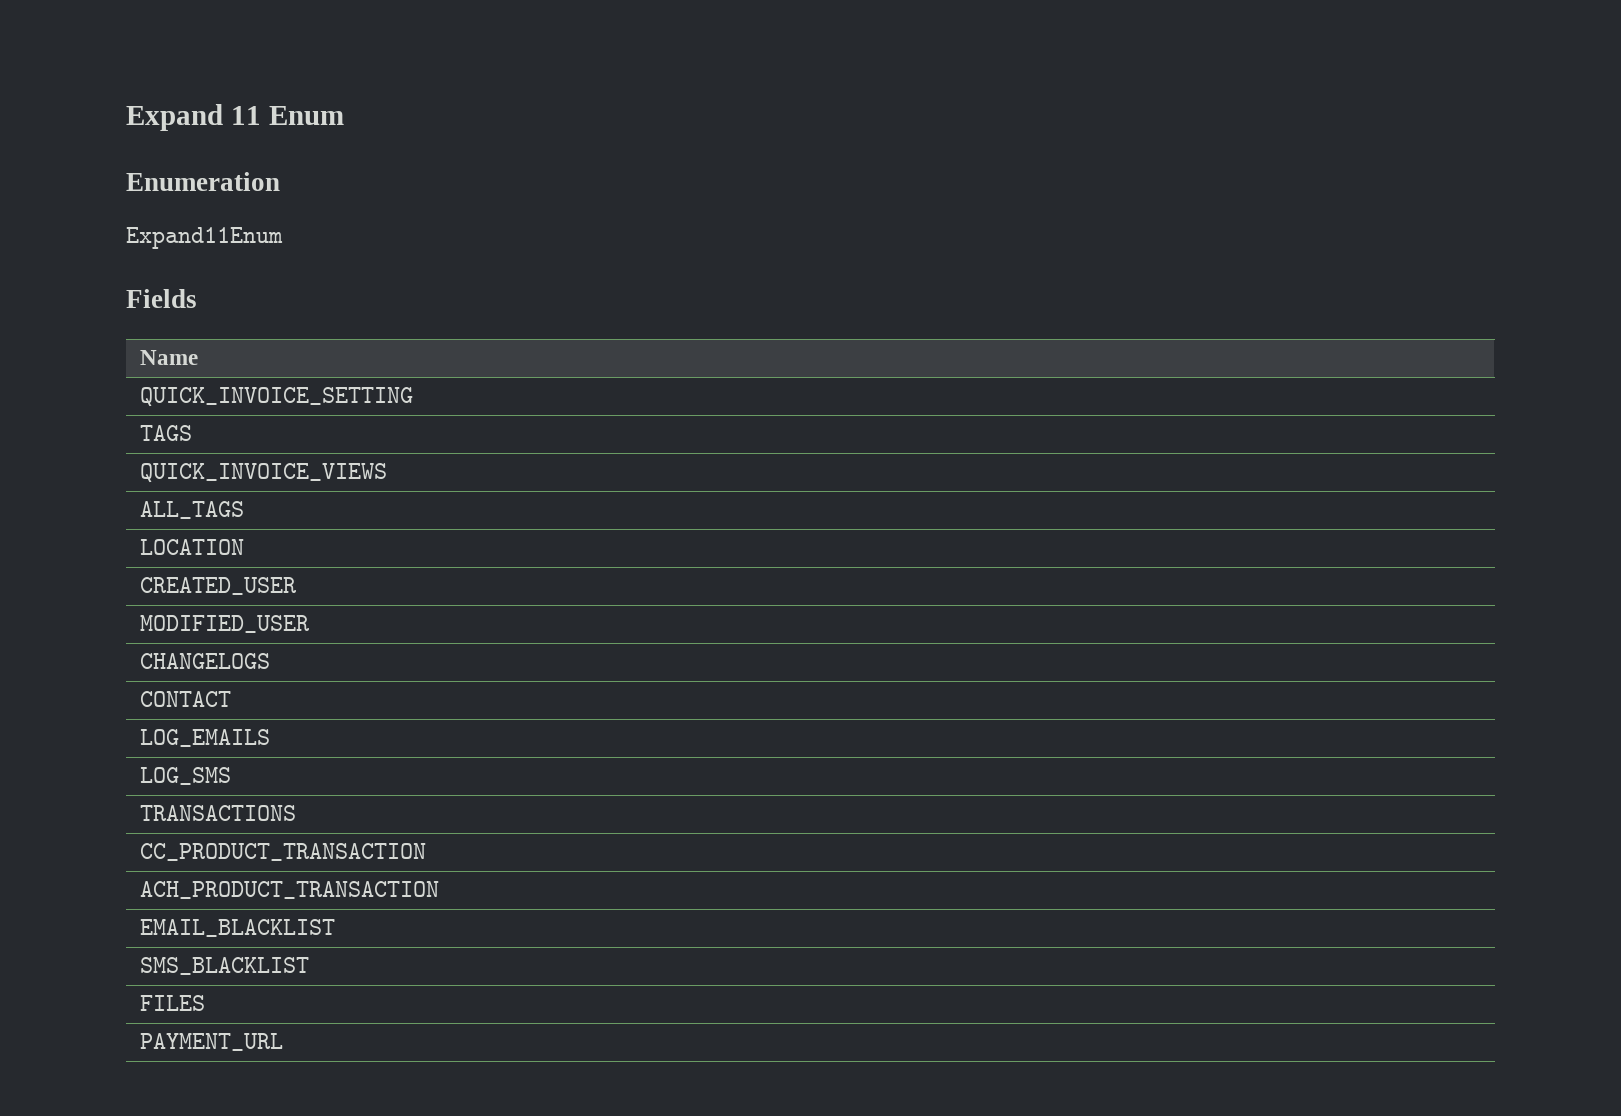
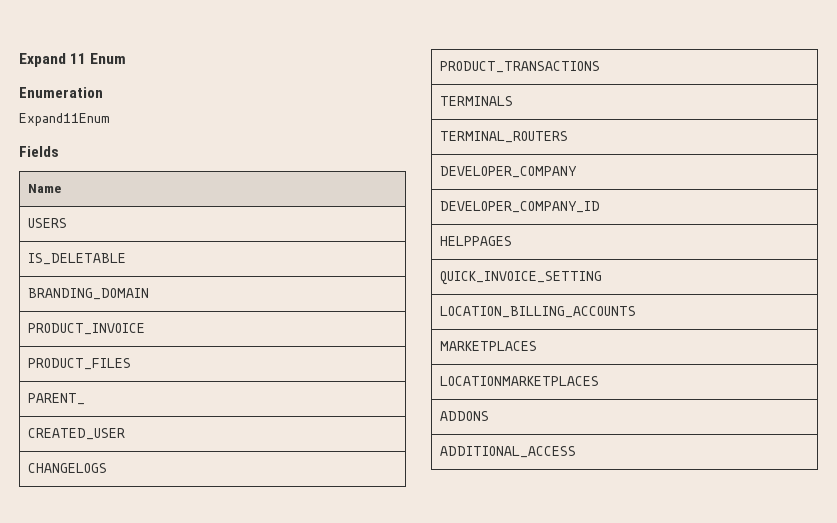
[140,387,414,407] [140,425,193,441] [140,463,388,483] [140,501,245,519] [140,539,245,555] QUICK_INVOICE_SETTING // TAGS // QUICK_INVOICE_VIEWS // ALL_TAGS // LOCATION -> [28,218,68,228] [28,253,127,265] [28,288,150,300] [28,323,146,335] [28,358,132,370] [28,393,86,405] USERS // IS_DELETABLE // BRANDING_DOMAIN // PRODUCT_INVOICE // PRODUCT_FILES // PARENT_
[140,615,311,633] // MODIFIED_USER -> (126, 434) none
[140,691,232,707] [140,729,271,747] [140,767,232,785] [140,805,297,821] [140,843,427,861] [140,881,440,899] [140,919,336,937] [140,957,310,975] [140,995,206,1011] [140,1033,284,1051] CONTACT // LOG_EMAILS // LOG_SMS // TRANSACTIONS // CC_PRODUCT_TRANSACTION // ACH_PRODUCT_TRANSACTION // EMAIL_BLACKLIST // SMS_BLACKLIST // FILES // PAYMENT_URL -> [440,61,601,73] [440,96,514,106] [440,131,569,143] [440,166,578,178] [440,201,601,213] [440,236,513,246] [440,271,603,285] [440,306,637,318] [440,341,538,351] [440,376,600,386] [440,411,490,421] [440,446,577,458] PRODUCT_TRANSACTIONS // TERMINALS // TERMINAL_ROUTERS // DEVELOPER_COMPANY // DEVELOPER_COMPANY_ID // HELPPAGES // QUICK_INVOICE_SETTING // LOCATION_BILLING_ACCOUNTS // MARKETPLACES // LOCATIONMARKETPLACES // ADDONS // ADDITIONAL_ACCESS

